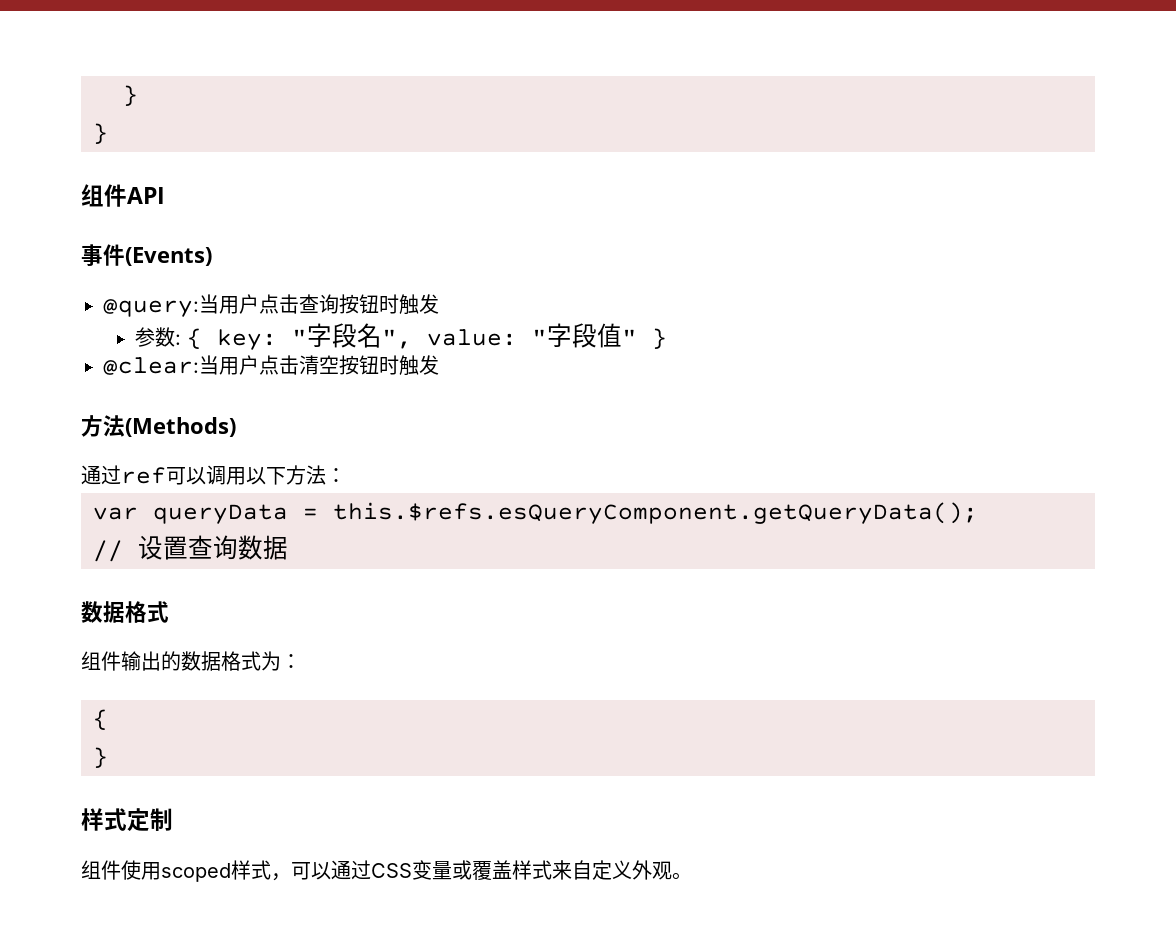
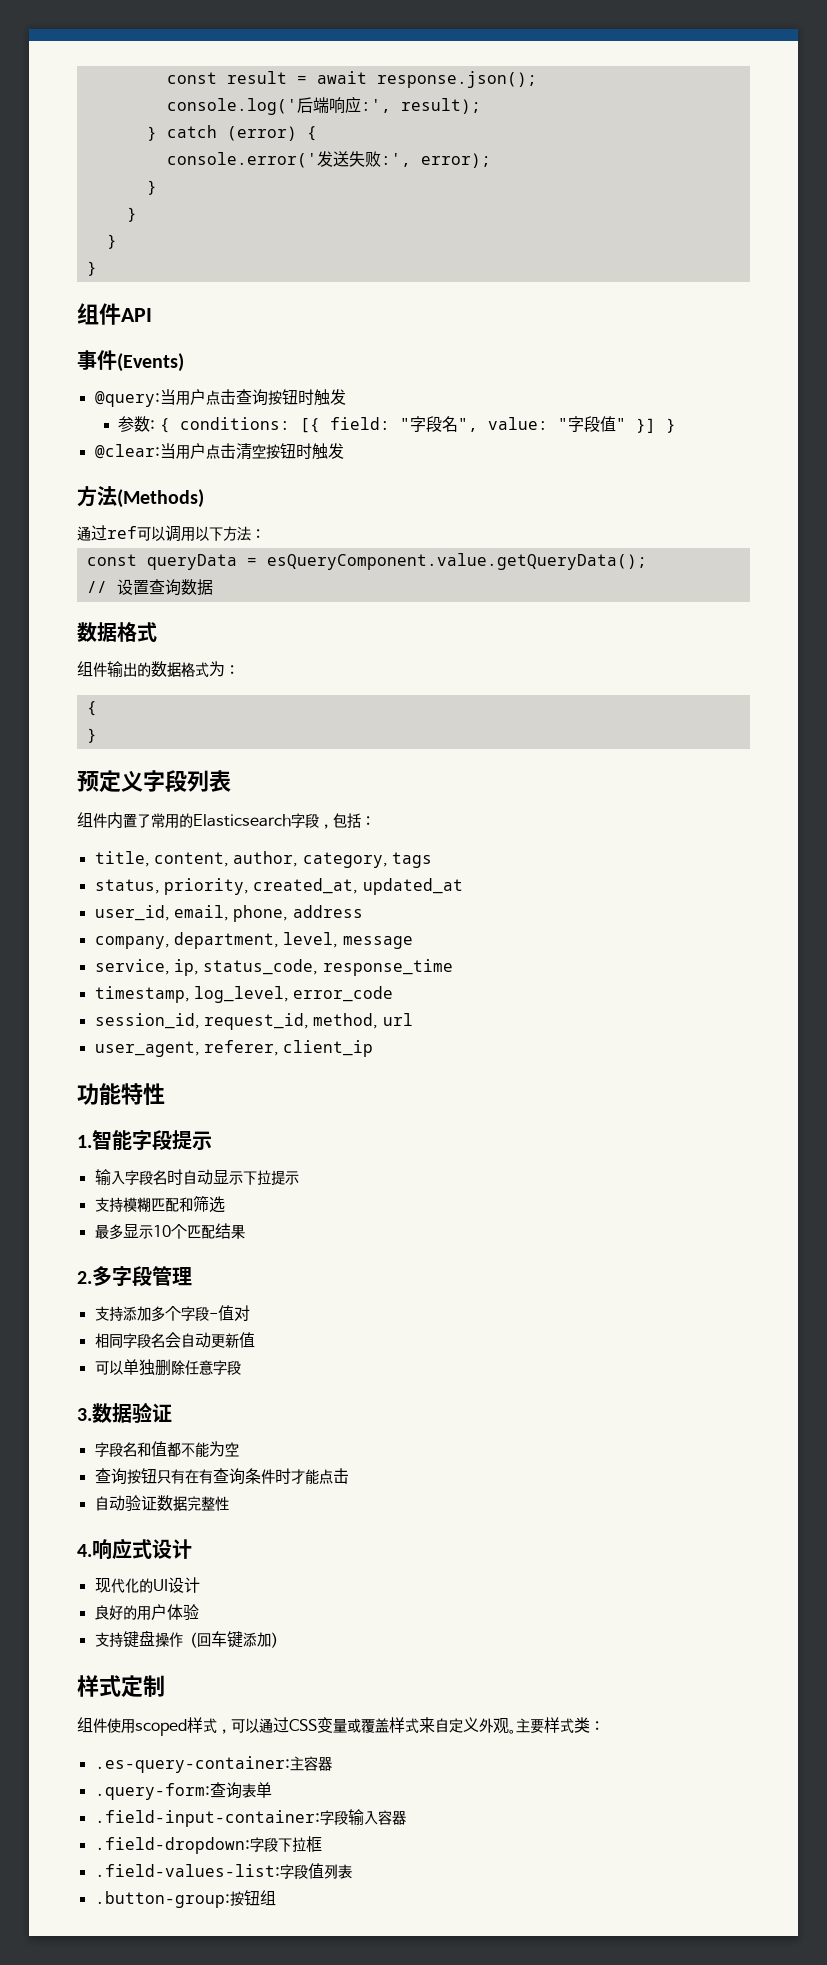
(123, 95) none -> [166,71,537,88] [166,96,481,115] [146,125,317,141] [166,151,491,168] [146,180,157,195] [126,207,137,222] const result = await response.json(); // console.log('后端响应:', result); // } catch (error) { // console.error('发送失败:', error); // } // } //
[216,329,277,350] key: -> [179,417,390,433] conditions: [{ field:
(637, 337) none -> [635,418,656,433] }]
[93,507,138,520] var -> [86,554,137,566] const
[333,502,978,524] this.$refs.esQueryComponent.getQueryData(); -> [266,553,647,570] esQueryComponent.value.getQueryData();
(108, 757) none -> [77,770,231,792] [77,812,375,829] [94,851,432,868] [94,878,463,895] [94,905,363,922] [94,932,413,949] [94,959,453,976] [94,986,394,1003] [94,1013,413,1030] [94,1040,374,1057] [77,1083,165,1105] [77,1130,212,1150] [94,1169,299,1185] [94,1195,225,1213] [94,1223,245,1240] [77,1266,192,1286] [94,1305,250,1322] [94,1332,255,1348] [94,1359,241,1376] [77,1402,172,1423] [94,1441,239,1457] [94,1468,349,1485] [94,1495,229,1511] [77,1538,192,1560] [94,1577,200,1593] [94,1604,199,1620] [94,1630,285,1648] // 预定义字段列表 // 组件内置了常用的Elasticsearch字段，包括： // title, content, author, category, tags // status, priority, created_at, updated_at // user_id, email, phone, address // company, department, level, message // service, ip, status_code, response_time // timestamp, log_level, error_code // session_id, request_id, method, url // user_agent, referer, client_ip // 功能特性 // 1.智能字段提示 // 输入字段名时自动显示下拉提示 // 支持模糊匹配和筛选 // 最多显示10个匹配结果 // 2.多字段管理 // 支持添加多个字段-值对 // 相同字段名会自动更新值 // 可以单独删除任意字段 // 3.数据验证 // 字段名和值都不能为空 // 查询按钮只有在有查询条件时才能点击 // 自动验证数据完整性 // 4.响应式设计 // 现代化的UI设计 // 良好的用户体验 // 支持键盘操作（回车键添加）
(692, 876) none -> [516,1717,604,1734] [94,1756,332,1773] [94,1782,272,1800] [94,1809,406,1827] [94,1836,322,1854] [94,1863,352,1879] [94,1890,276,1908] 主要样式类： // .es-query-container:主容器 // .query-form:查询表单 // .field-input-container:字段输入容器 // .field-dropdown:字段下拉框 // .field-values-list:字段值列表 // .button-group:按钮组

